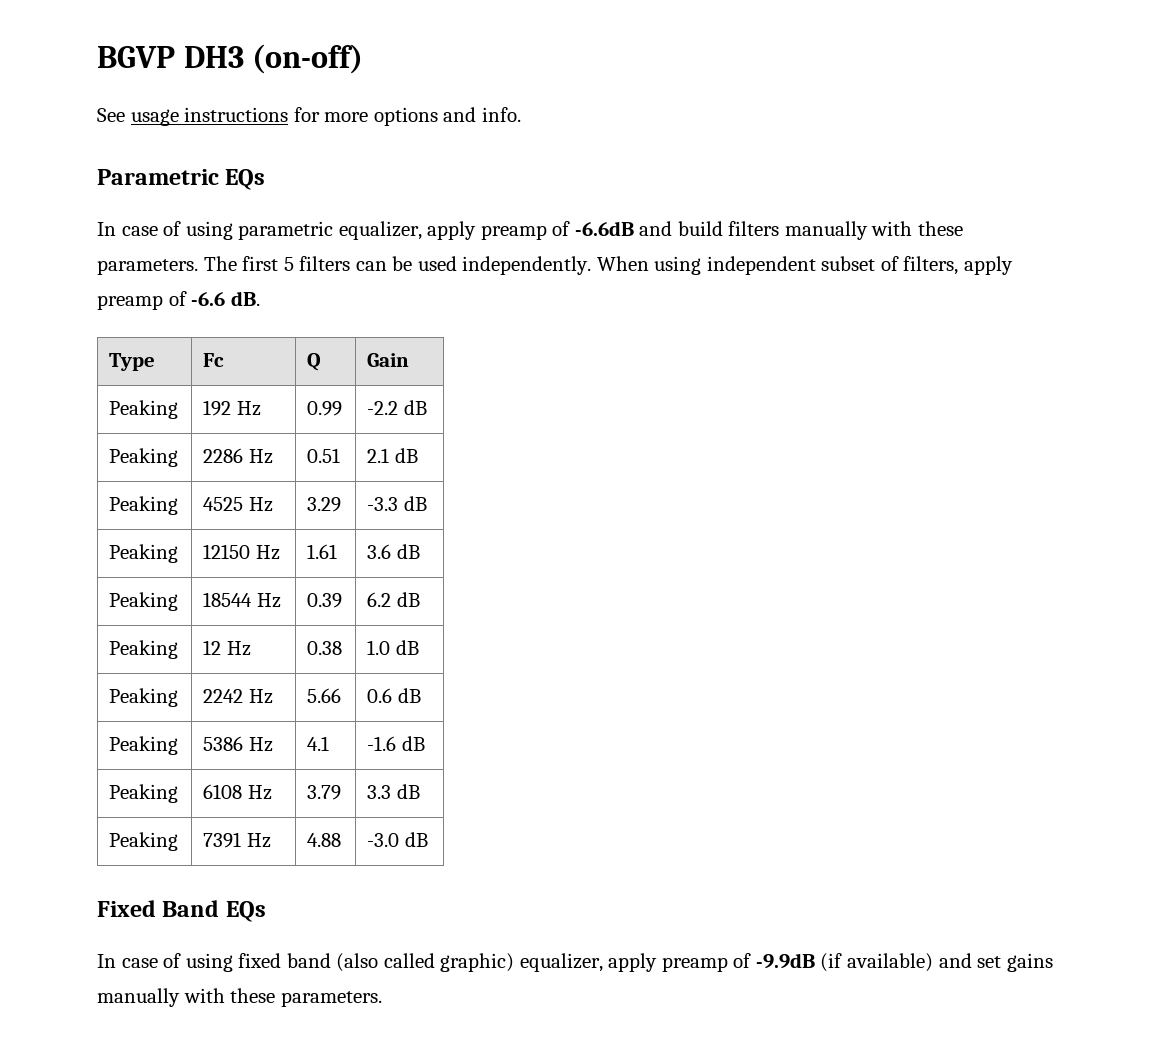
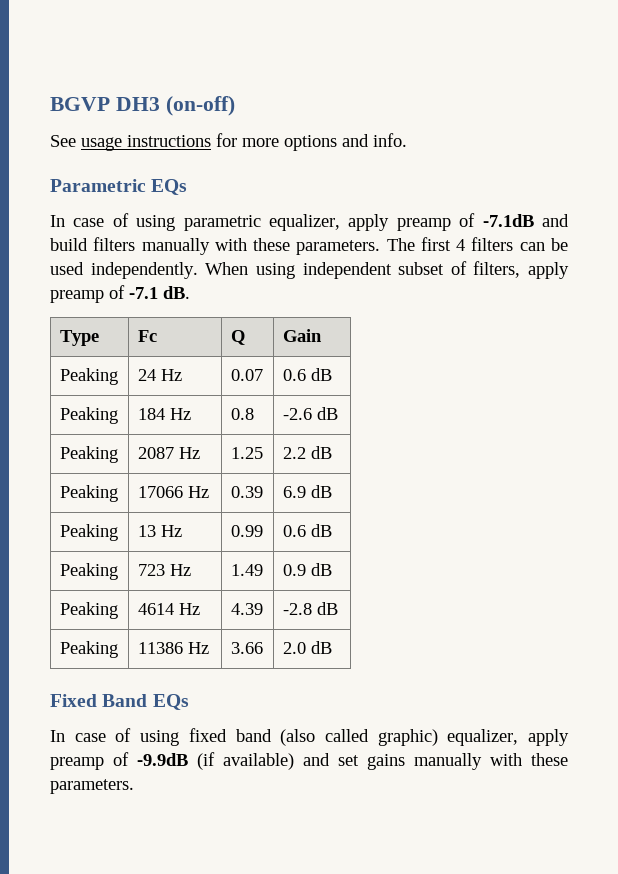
[574,221,634,236] -6.6dB -> [482,214,534,227] -7.1dB
[283,257,294,271] 5 -> [456,239,466,251] 4
[191,292,226,306] -6.6 -> [129,287,158,299] -7.1
[203,400,261,416] [307,401,343,416] [367,400,427,415] [109,448,179,467] [203,448,273,464] [307,448,341,463] [367,448,418,463] [109,496,179,515] [203,497,273,512] [307,497,342,512] [367,496,427,511] [109,544,179,563] [203,544,280,560] [307,544,338,559] [367,544,420,559] [109,592,179,611] [203,592,281,608] [307,593,343,608] [367,592,420,607] [109,640,179,659] [203,640,251,656] [307,641,343,655] [367,640,419,655] [109,688,179,707] [203,689,273,704] [307,688,342,703] [367,688,421,703] [109,736,179,755] [203,736,273,752] [307,736,330,751] [367,736,425,751] [109,784,179,803] [203,784,272,800] [307,785,342,800] [367,784,420,799] [109,832,179,851] [203,832,271,848] [307,833,342,847] [367,833,400,847] 192 Hz | 0.99 | -2.2 dB // Peaking | 2286 Hz | 0.51 | 2.1 dB // Peaking | 4525 Hz | 3.29 | -3.3 dB // Peaking | 12150 Hz | 1.61 | 3.6 dB // Peaking | 18544 Hz | 0.39 | 6.2 dB // Peaking | 12 Hz | 0.38 | 1.0 dB // Peaking | 2242 Hz | 5.66 | 0.6 dB // Peaking | 5386 Hz | 4.1 | -1.6 dB // Peaking | 6108 Hz | 3.79 | 3.3 dB // Peaking | 7391 Hz | 4.88 | -3.0 -> [137,369,182,381] [230,369,263,381] [282,368,332,381] [59,407,118,424] [137,408,191,420] [230,408,254,420] [282,407,338,420] [59,446,118,463] [137,447,200,459] [230,447,263,459] [282,446,332,459] [59,485,118,502] [137,486,209,498] [230,486,263,498] [282,485,332,498] [59,524,118,541] [137,525,182,537] [230,525,263,537] [282,524,332,537] [59,563,118,580] [137,564,191,576] [230,564,263,576] [282,563,332,576] [59,602,118,619] [137,603,200,615] [230,603,263,615] [282,602,338,615] [59,641,118,658] [137,642,209,654] [230,642,263,654] [282,642,306,654] 24 Hz | 0.07 | 0.6 dB // Peaking | 184 Hz | 0.8 | -2.6 dB // Peaking | 2087 Hz | 1.25 | 2.2 dB // Peaking | 17066 Hz | 0.39 | 6.9 dB // Peaking | 13 Hz | 0.99 | 0.6 dB // Peaking | 723 Hz | 1.49 | 0.9 dB // Peaking | 4614 Hz | 4.39 | -2.8 dB // Peaking | 11386 Hz | 3.66 | 2.0

